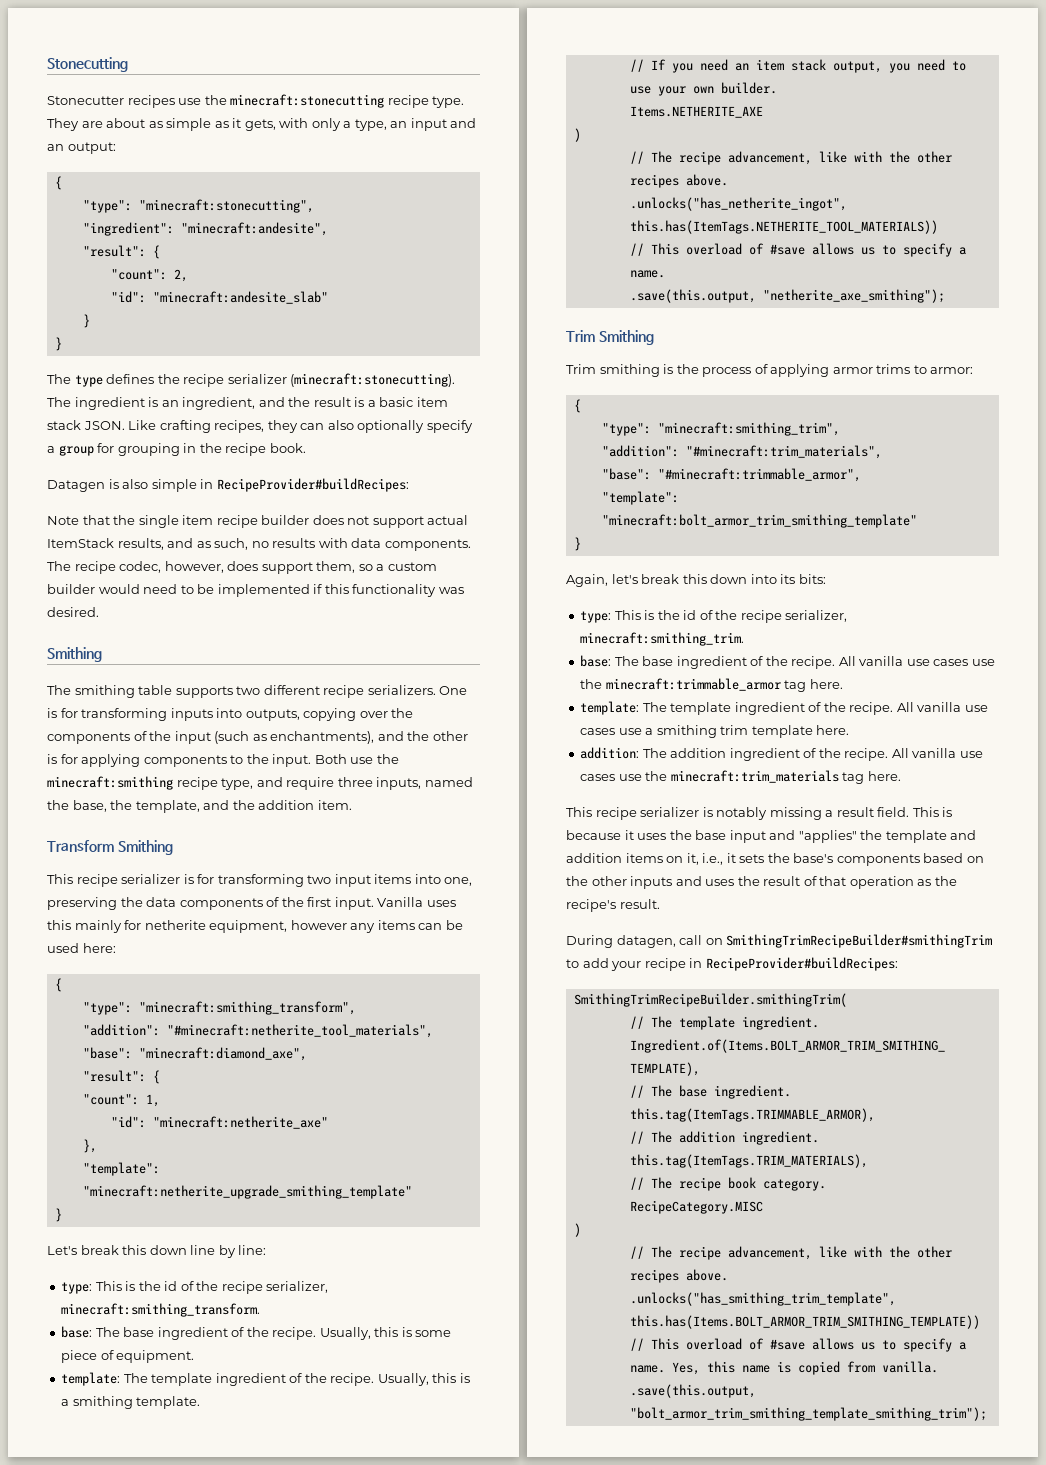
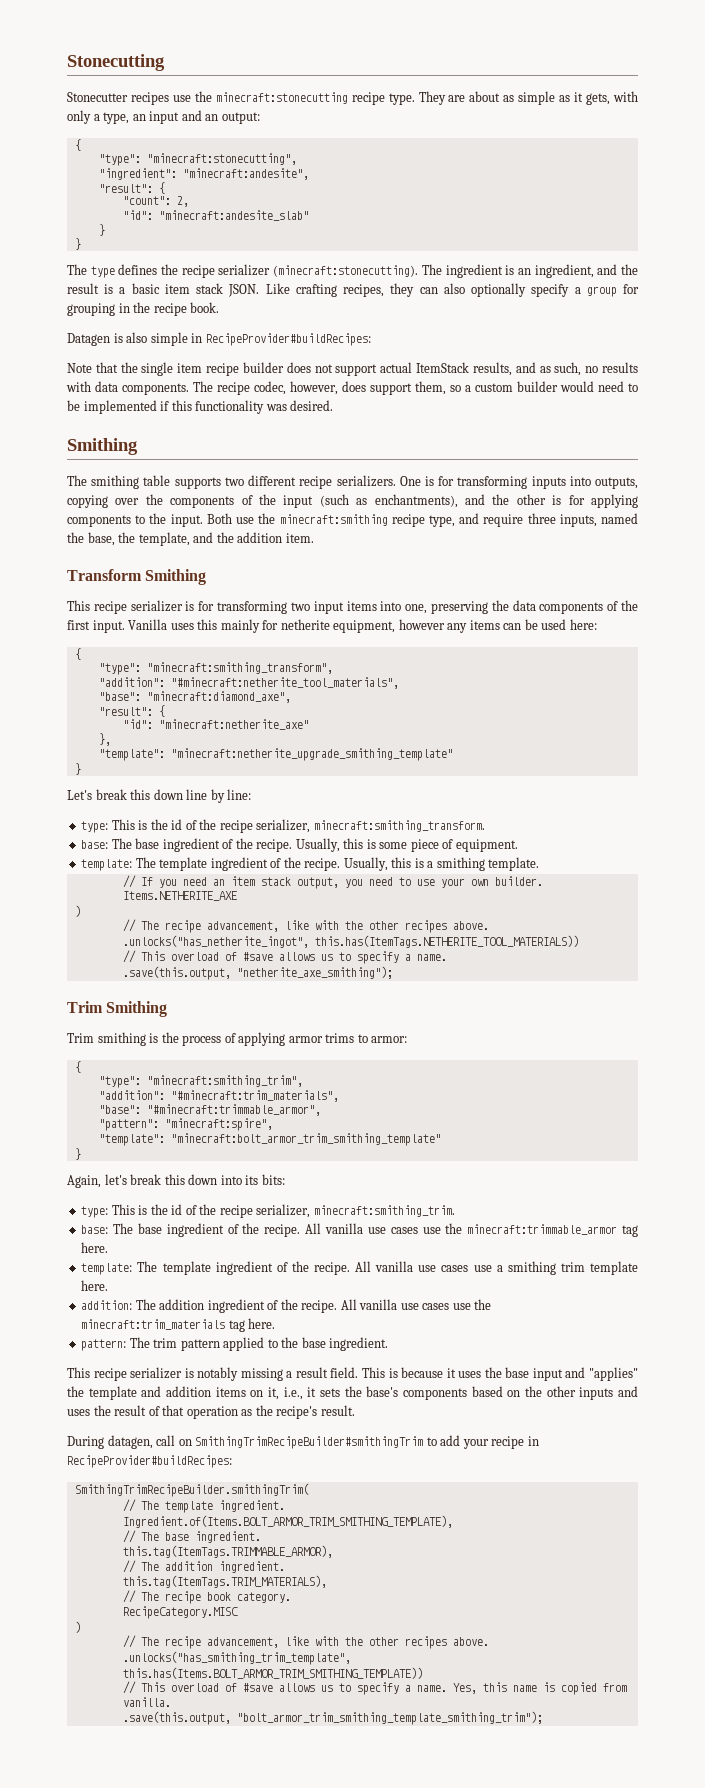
[82,1094,160,1107] // "count": 1, -> (165, 711) none
(861, 475) none -> [98,1118,273,1131] // "pattern": "minecraft:spire",
(901, 776) none -> [81,1337,389,1351] // pattern: The trim pattern applied to the base ingredient.

